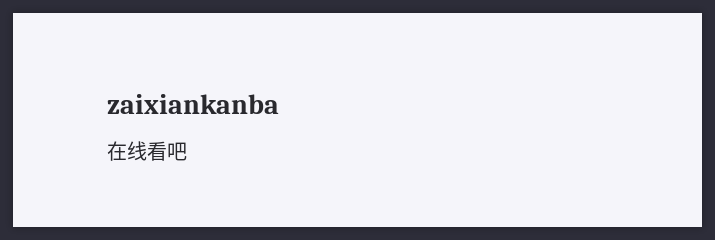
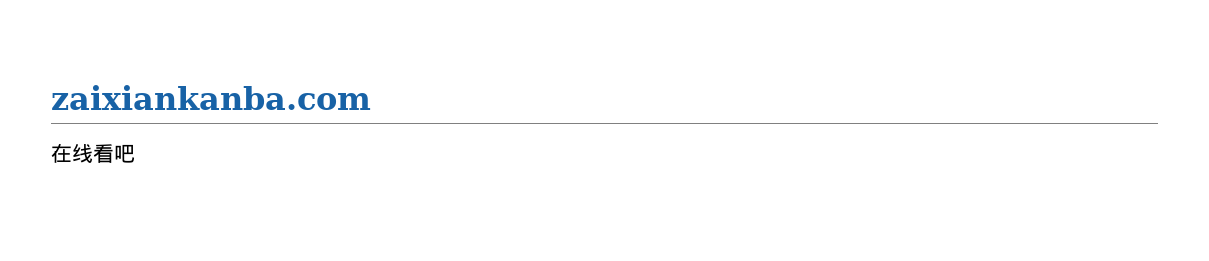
[107,94,279,114] zaixiankanba -> [51,85,371,110] zaixiankanba.com

